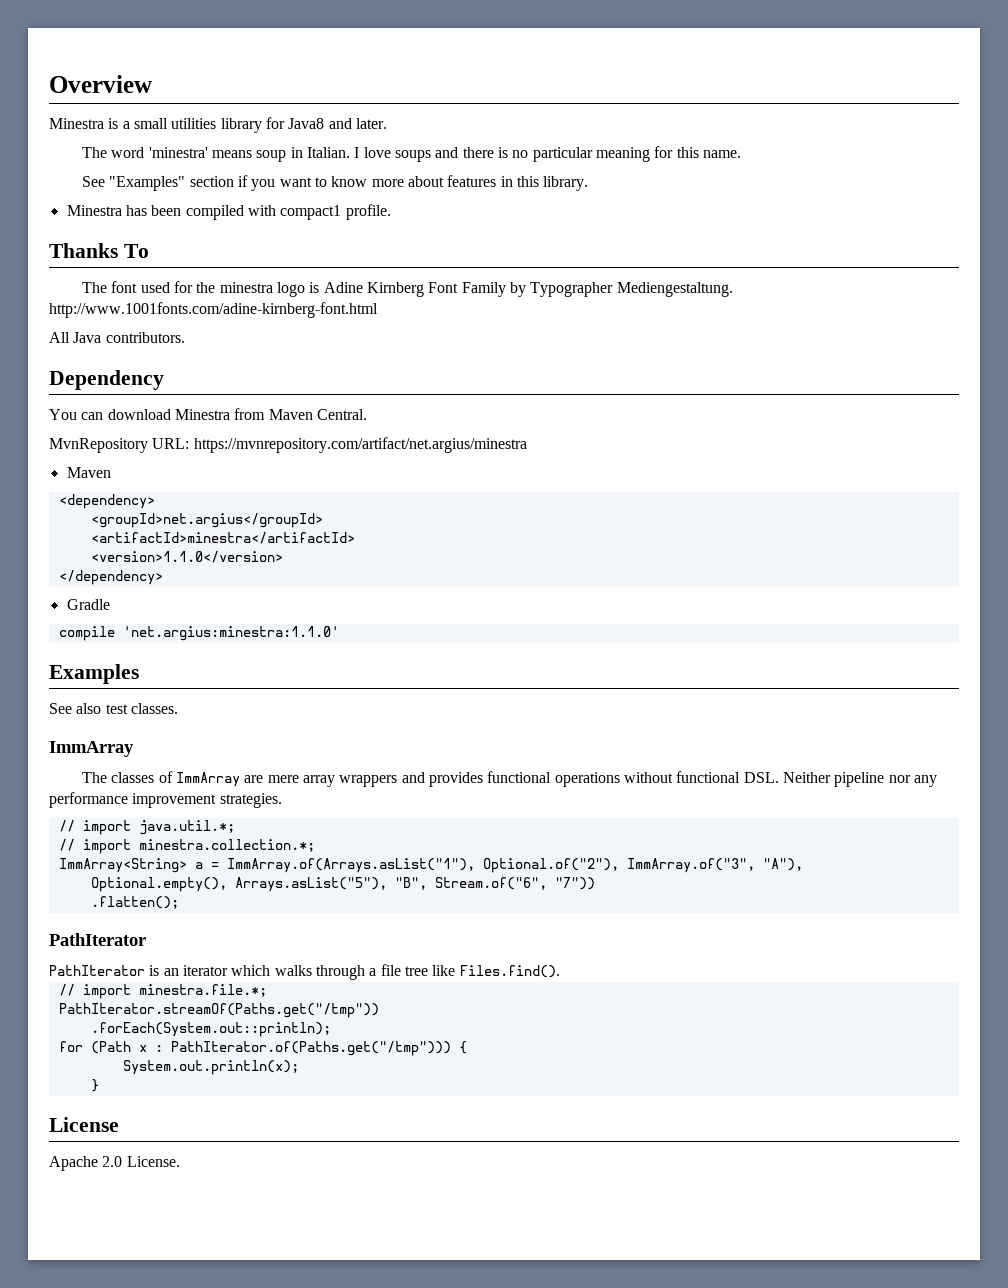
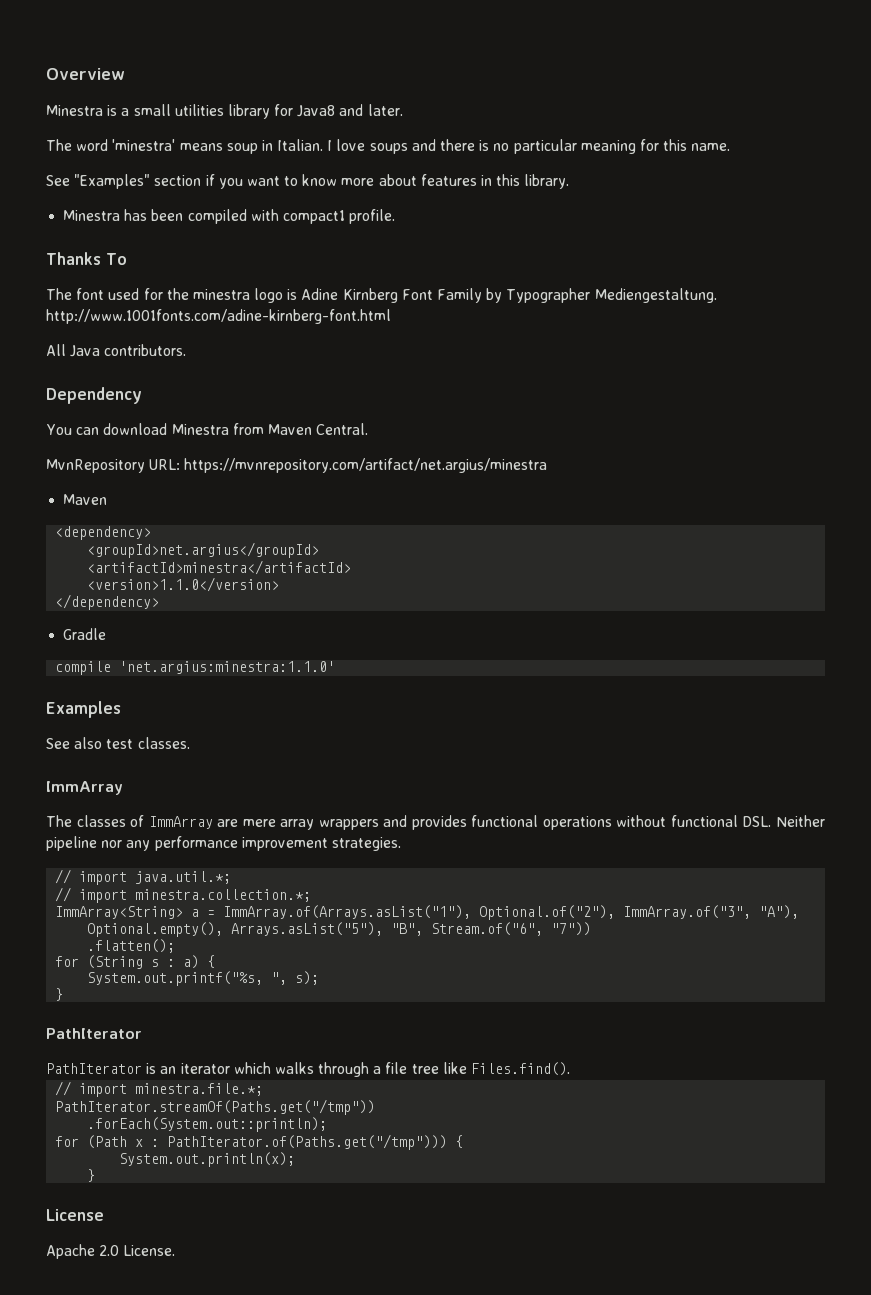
(179, 902) none -> [55,955,216,969] [87,971,320,986] [55,988,64,1001] // for (String s : a) { // System.out.printf("%s, ", s); // }

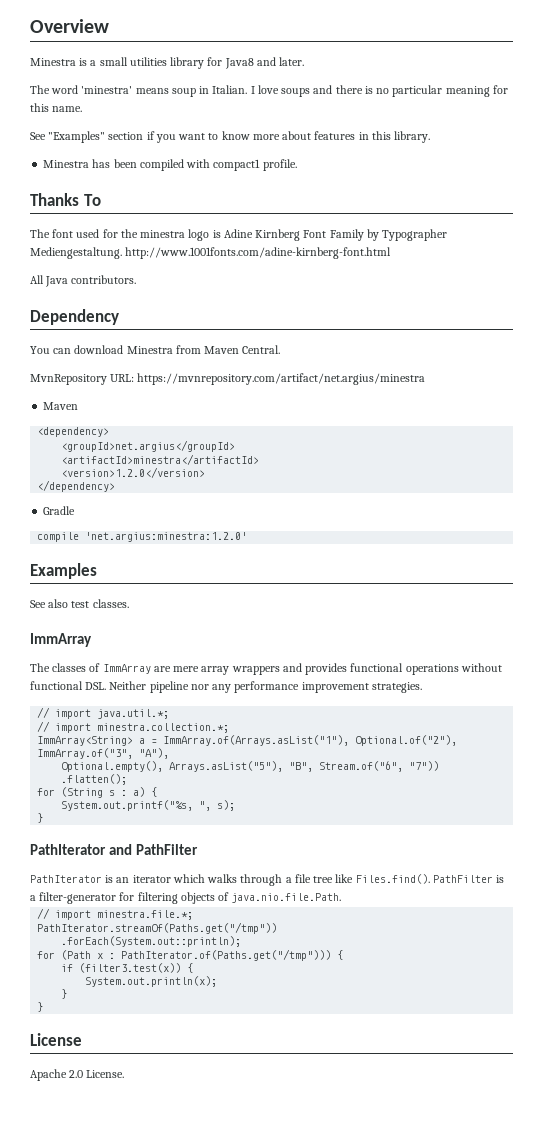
[87,577,280,592] <version>1.1.0</version> -> [61,467,206,478] <version>1.2.0</version>
[119,661,336,674] 'net.argius:minestra:1.1.0' -> [85,532,248,542] 'net.argius:minestra:1.2.0'
(142, 1033) none -> [108,844,198,855] and PathFilter
(571, 1069) none -> [432,875,505,883] [30,892,342,904] PathFilter is a filter-generator for filtering objects of java.nio.file.Path.
(464, 1141) none -> [61,963,194,973] // if (filter3.test(x)) {
(96, 1175) none -> [37,1002,44,1012] // }

